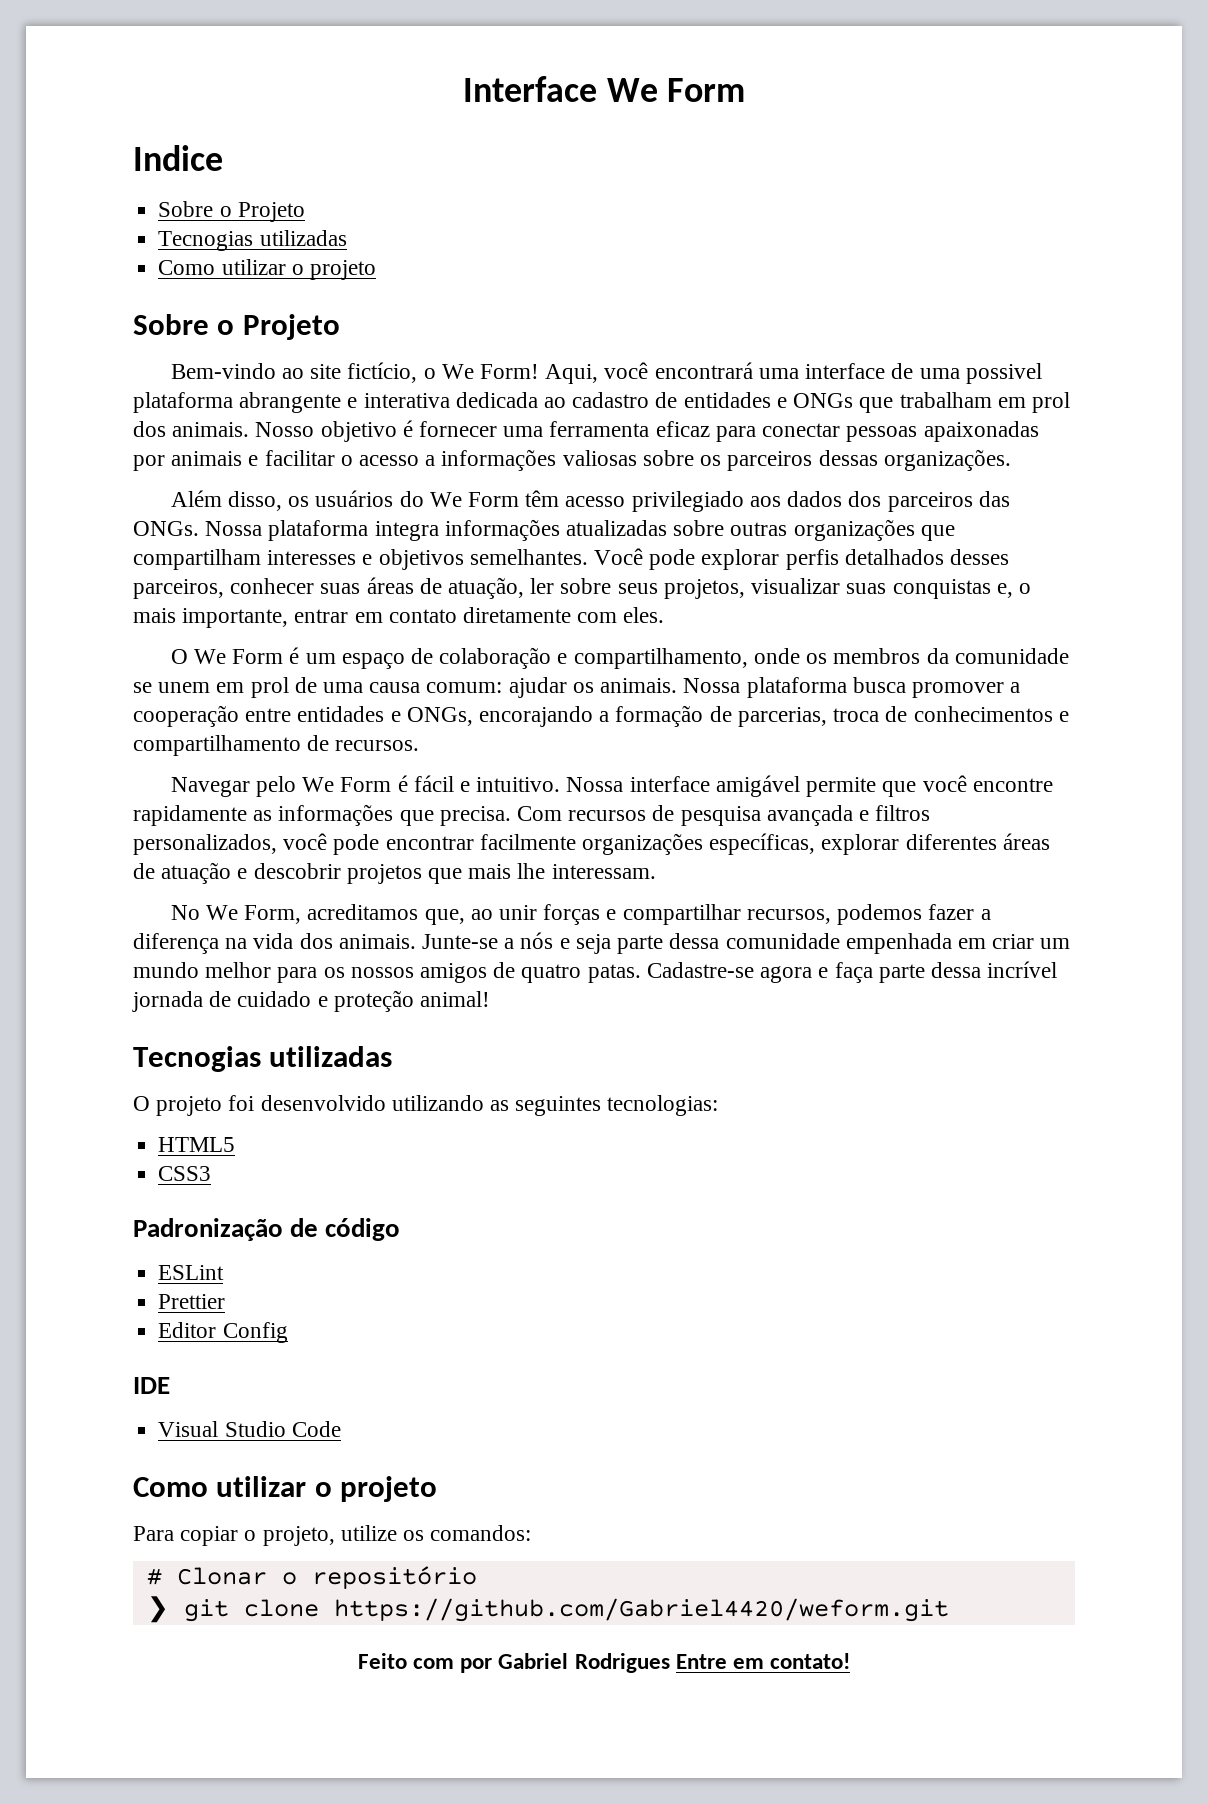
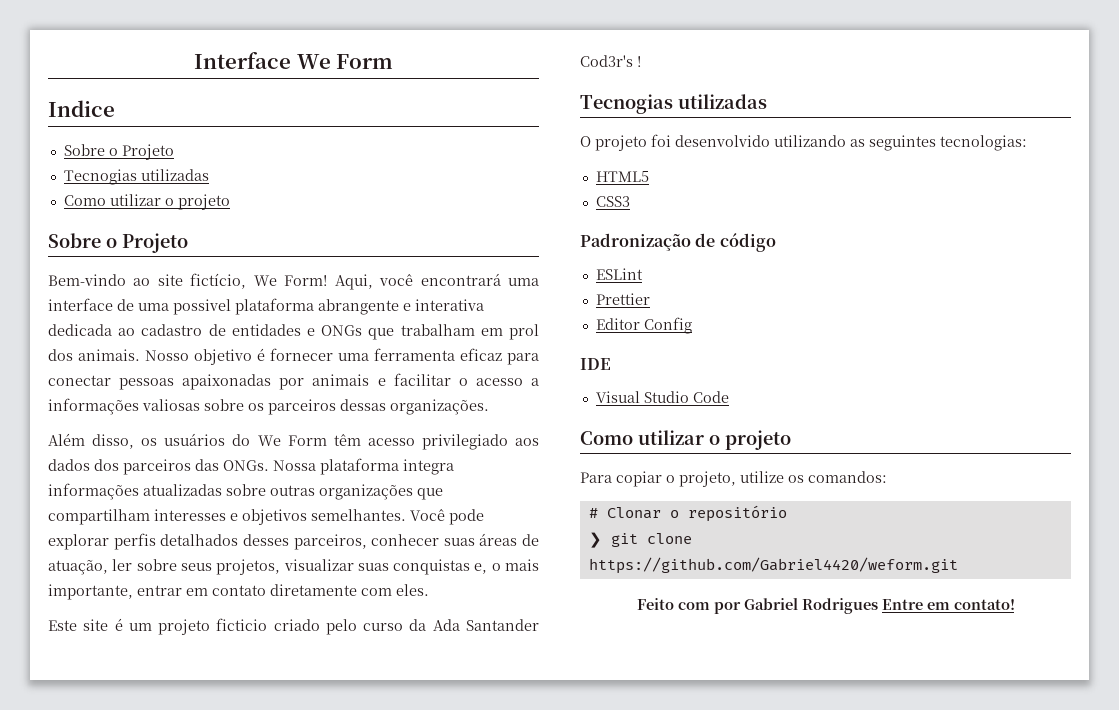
[423,368,436,379] o -> (247, 281) none
[170,647,1069,669] [133,677,1021,698] [133,705,1069,727] [133,735,420,756] [170,775,1053,797] [133,804,931,826] [133,833,1050,855] [133,862,656,884] [170,904,991,925] [133,932,1071,954] [133,961,1058,983] [132,990,491,1012] O We Form é um espaço de colaboração e compartilhamento, onde os membros da comunidade se unem em prol de uma causa comum: ajudar os animais. Nossa plataforma busca promover a cooperação entre entidades e ONGs, encorajando a formação de parcerias, troca de conhecimentos e compartilhamento de recursos. // Navegar pelo We Form é fácil e intuitivo. Nossa interface amigável permite que você encontre rapidamente as informações que precisa. Com recursos de pesquisa avançada e filtros personalizados, você pode encontrar facilmente organizações específicas, explorar diferentes áreas de atuação e descobrir projetos que mais lhe interessam. // No We Form, acreditamos que, ao unir forças e compartilhar recursos, podemos fazer a diferença na vida dos animais. Junte-se a nós e seja parte dessa comunidade empenhada em criar um mundo melhor para os nossos amigos de quatro patas. Cadastre-se agora e faça parte dessa incrível jornada de cuidado e proteção animal! -> [48,618,539,635] [580,55,641,67] Este site é um projeto ficticio criado pelo curso da Ada Santander Cod3r's !

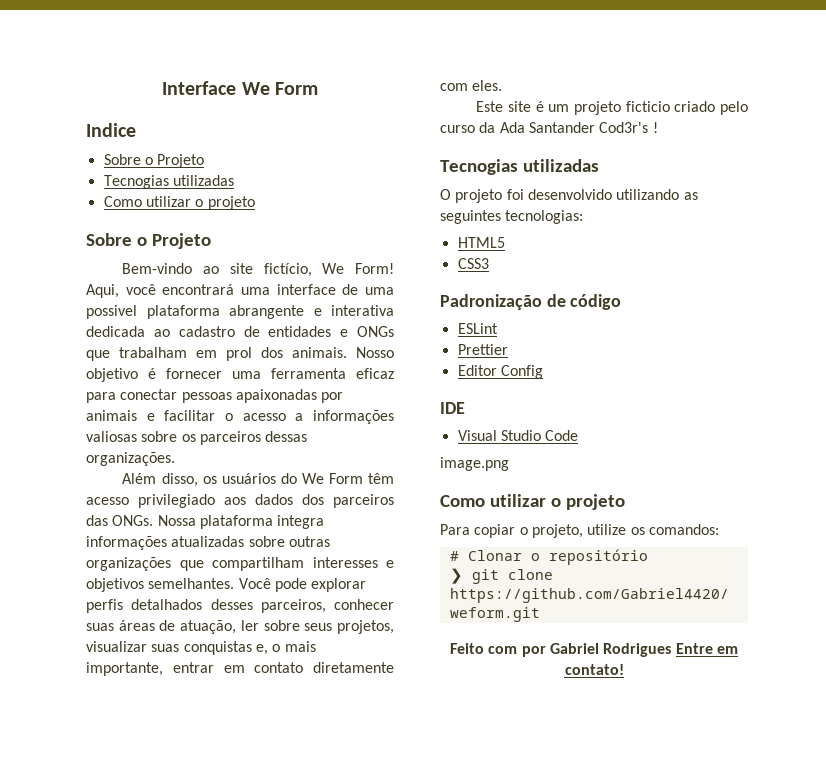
(729, 397) none -> [440,457,509,471] // image.png

